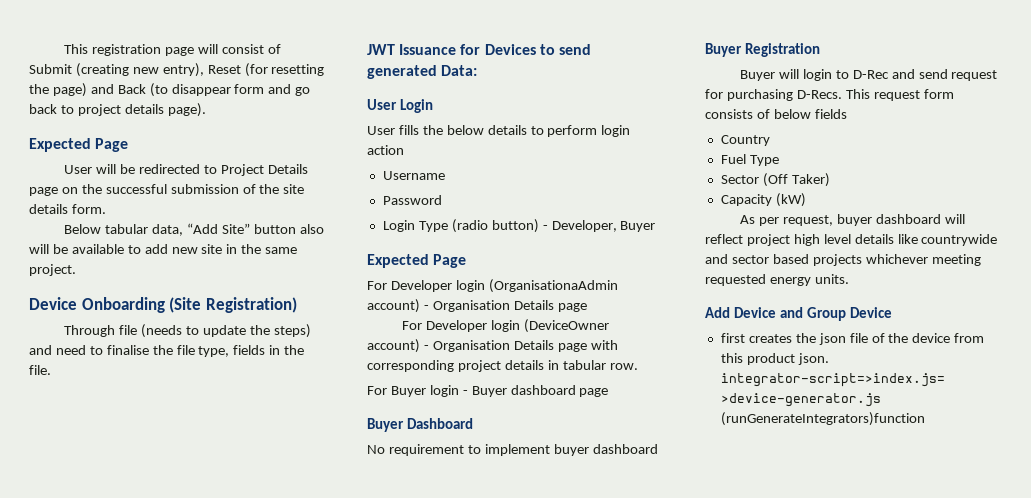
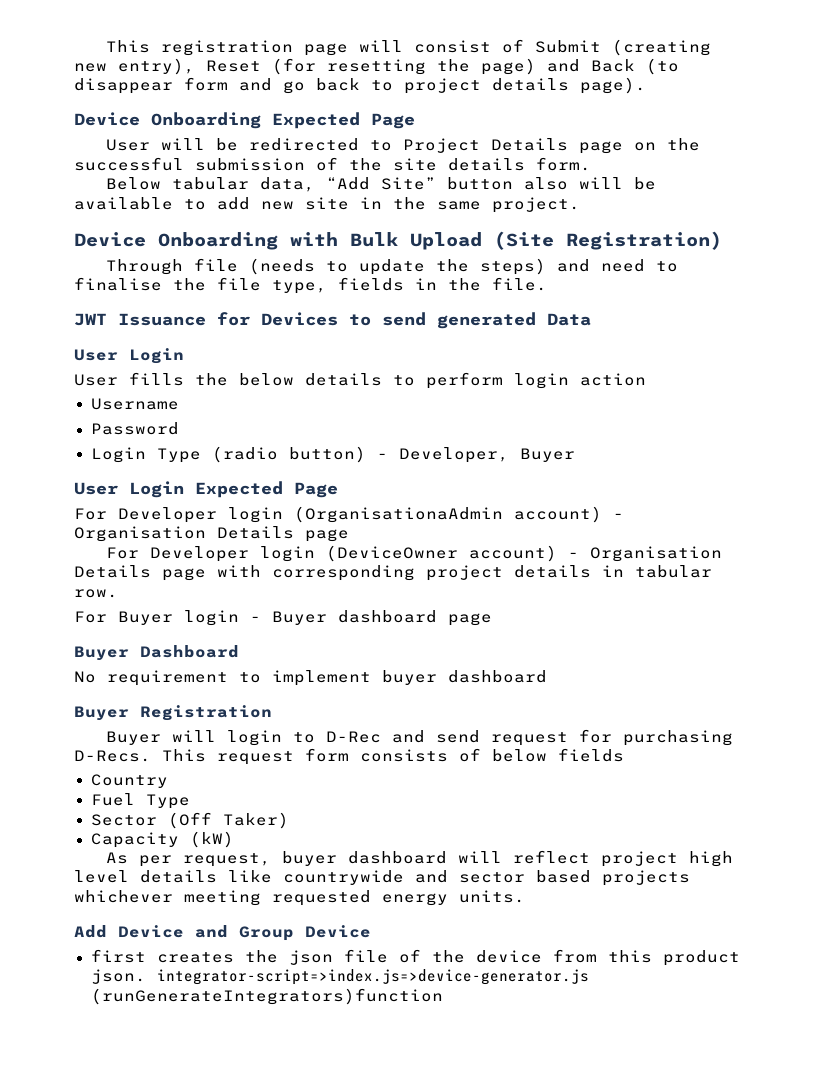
(206, 110) none -> [74,112,261,129] Device Onboarding
(165, 305) none -> [290,232,482,250] with Bulk Upload
[441,65,478,76] Data: -> [547,313,591,326] Data
(656, 226) none -> [74,481,184,498] User Login

